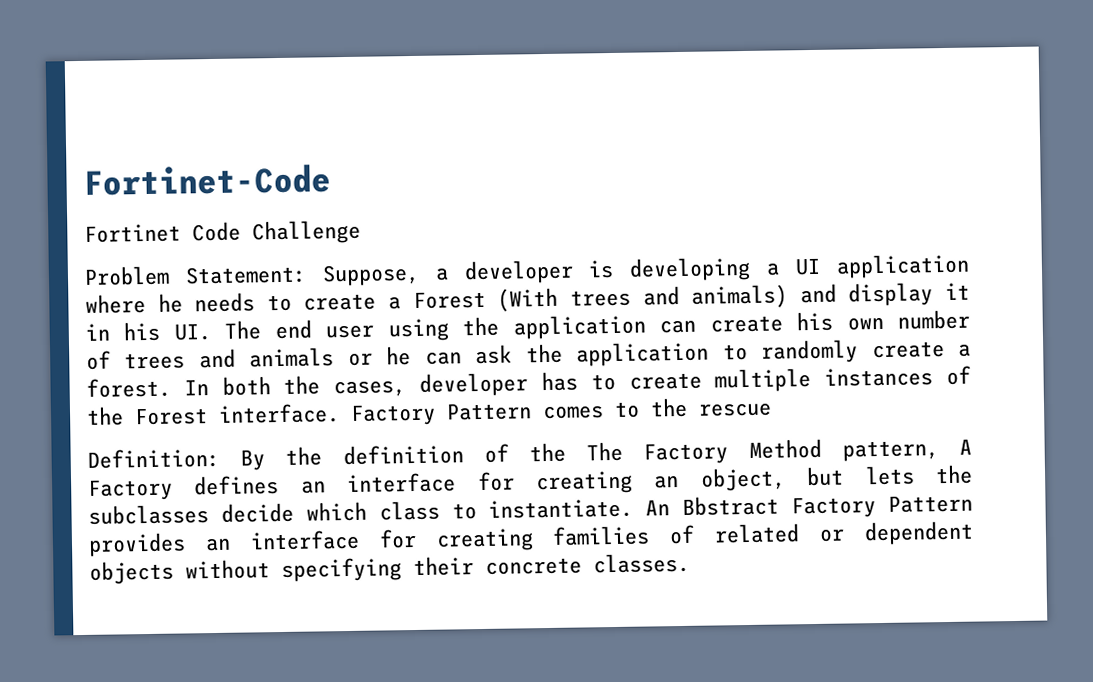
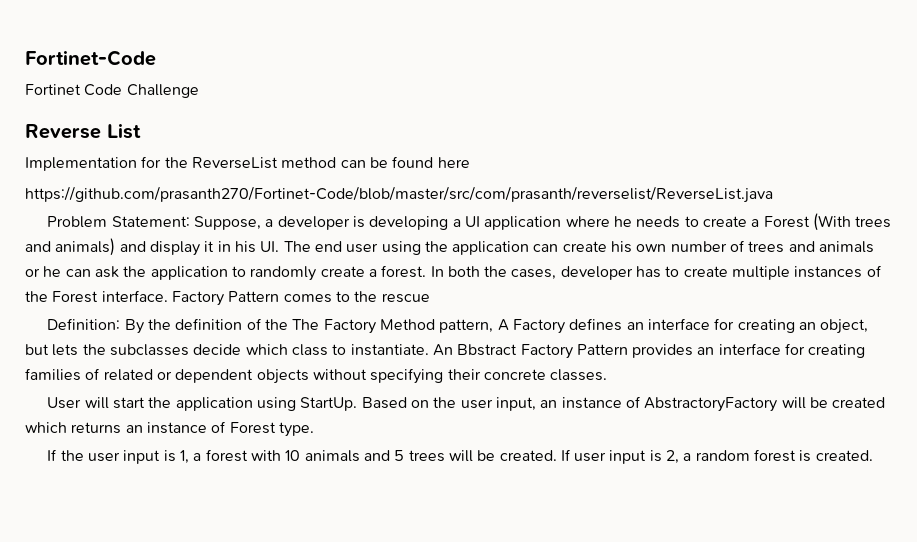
(361, 232) none -> [25,123,141,139] [25,156,470,171] [25,186,773,203] // Reverse List // Implementation for the ReverseList method can be found here // https://github.com/prasanth270/Fortinet-Code/blob/master/src/com/prasanth/reverselist/ReverseList.java
(690, 563) none -> [47,396,886,412] [25,421,314,437] [47,449,873,464] // User will start the application using StartUp. Based on the user input, an instance of AbstractoryFactory will be created which returns an instance of Forest type. // If the user input is 1, a forest with 10 animals and 5 trees will be created. If user input is 2, a random forest is created.

